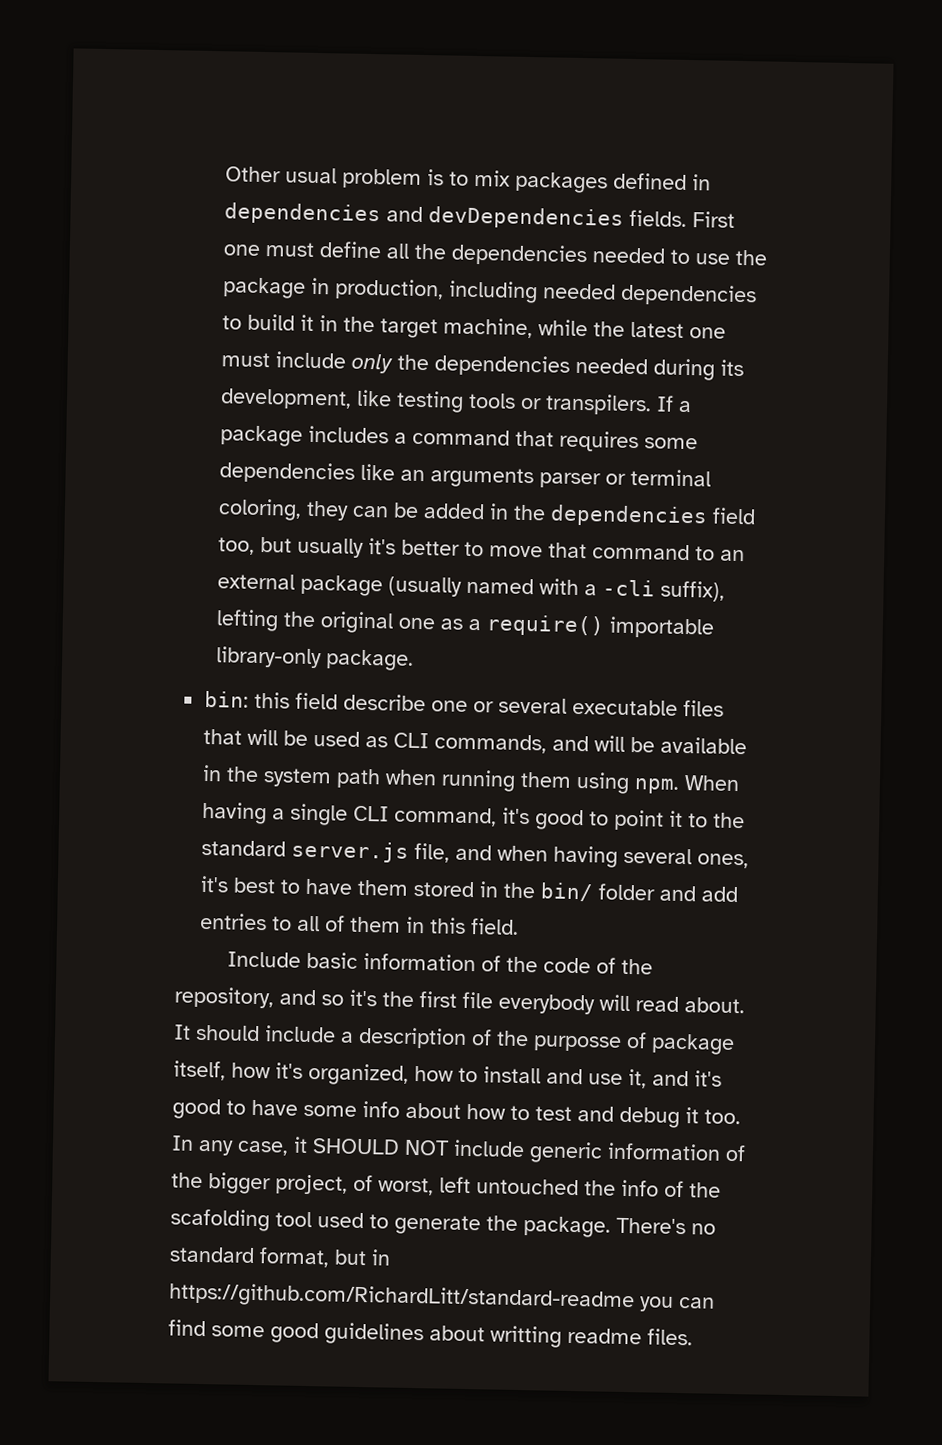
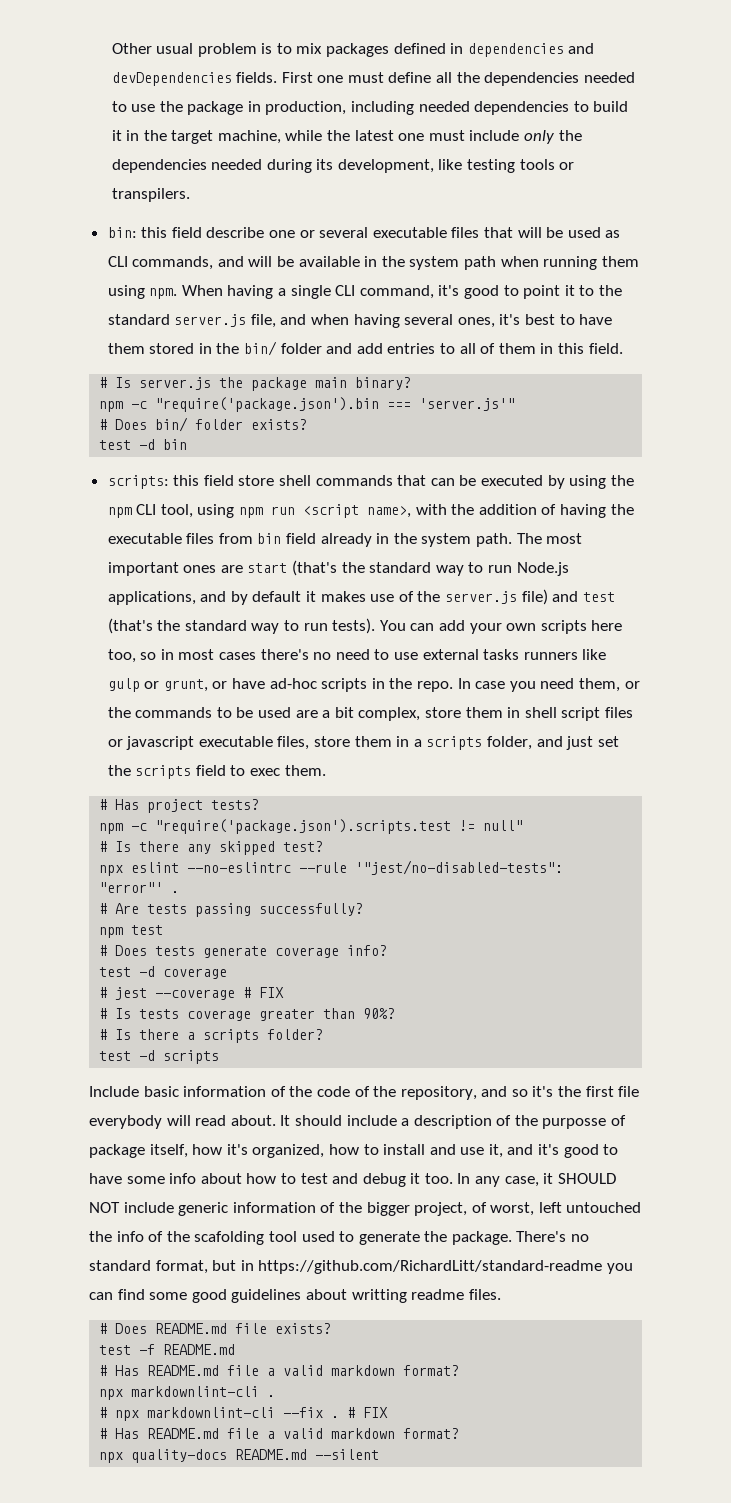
[656,395,693,413] [220,425,699,453] [219,461,712,489] [218,498,757,528] [218,536,746,562] [217,573,726,602] [216,609,716,639] [216,646,415,671] If a package includes a command that requires some dependencies like an arguments parser or terminal coloring, they can be added in the dependencies field too, but usually it's better to move that command to an external package (usually named with a -cli suffix), lefting the original one as a require() importable library-only package. -> (190, 195) none
(520, 926) none -> [99,377,412,391] [99,397,516,412] [99,417,308,432] [99,439,188,450] [107,475,634,489] [107,504,634,518] [107,533,583,547] [107,560,569,576] [107,589,615,605] [107,618,623,634] [107,649,607,663] [107,678,640,692] [107,707,633,721] [107,736,619,750] [107,765,326,779] [99,799,260,813] [99,819,524,834] [99,841,324,855] [99,860,564,876] [99,882,180,893] [99,903,364,917] [99,925,164,938] [99,945,388,958] [99,966,228,979] [99,987,285,1000] [99,1008,396,1021] [99,1029,324,1043] [99,1050,220,1064] // # Is server.js the package main binary? // npm -c "require('package.json').bin === 'server.js'" // # Does bin/ folder exists? // test -d bin // scripts: this field store shell commands that can be executed by using the npm CLI tool, using npm run <script name>, with the addition of having the executable files from bin field already in the system path. The most important ones are start (that's the standard way to run Node.js applications, and by default it makes use of the server.js file) and test (that's the standard way to run tests). You can add your own scripts here too, so in most cases there's no need to use external tasks runners like gulp or grunt, or have ad-hoc scripts in the repo. In case you need them, or the commands to be used are a bit complex, store them in shell script files or javascript executable files, store them in a scripts folder, and just set the scripts field to exec them. // # Has project tests? // npm -c "require('package.json').scripts.test != null" // # Is there any skipped test? // npx eslint --no-eslintrc --rule '"jest/no-disabled-tests": "error"' . // # Are tests passing successfully? // npm test // # Does tests generate coverage info? // test -d coverage // # jest --coverage # FIX // # Is tests coverage greater than 90%? // # Is there a scripts folder? // test -d scripts
(693, 1337) none -> [99,1323,332,1334] [99,1344,236,1355] [99,1365,460,1376] [99,1386,276,1400] [99,1407,389,1421] [99,1428,460,1439] [99,1449,380,1463] // # Does README.md file exists? // test -f README.md // # Has README.md file a valid markdown format? // npx markdownlint-cli . // # npx markdownlint-cli --fix . # FIX // # Has README.md file a valid markdown format? // npx quality-docs README.md --silent

